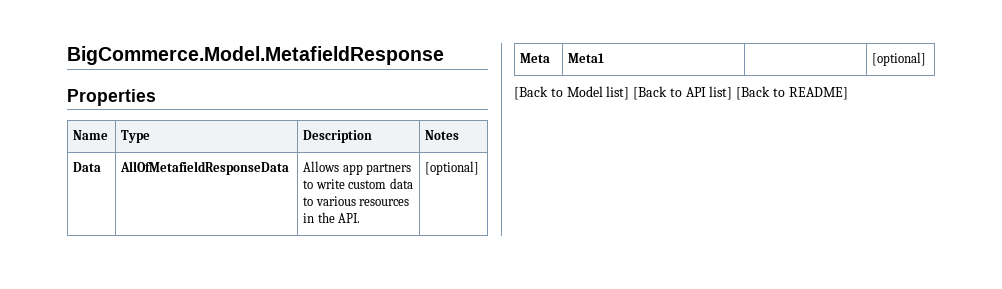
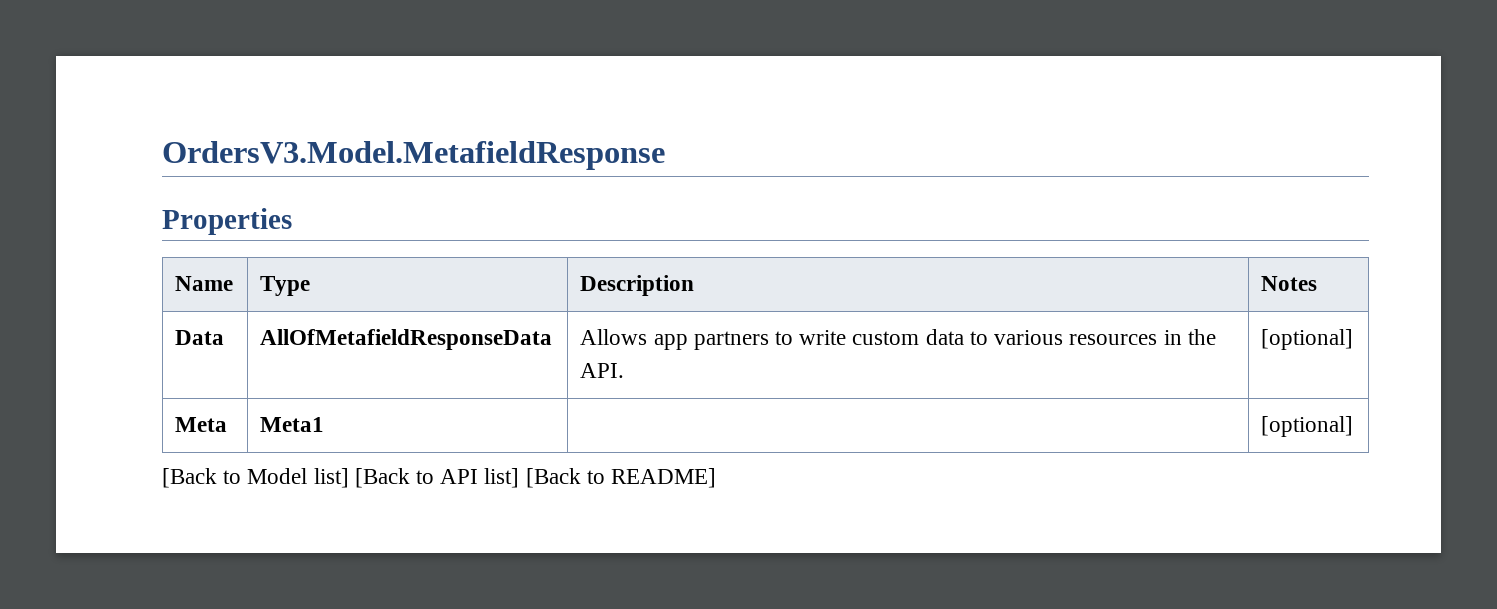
[67,46,444,65] BigCommerce.Model.MetafieldResponse -> [162,141,665,170] OrdersV3.Model.MetafieldResponse

